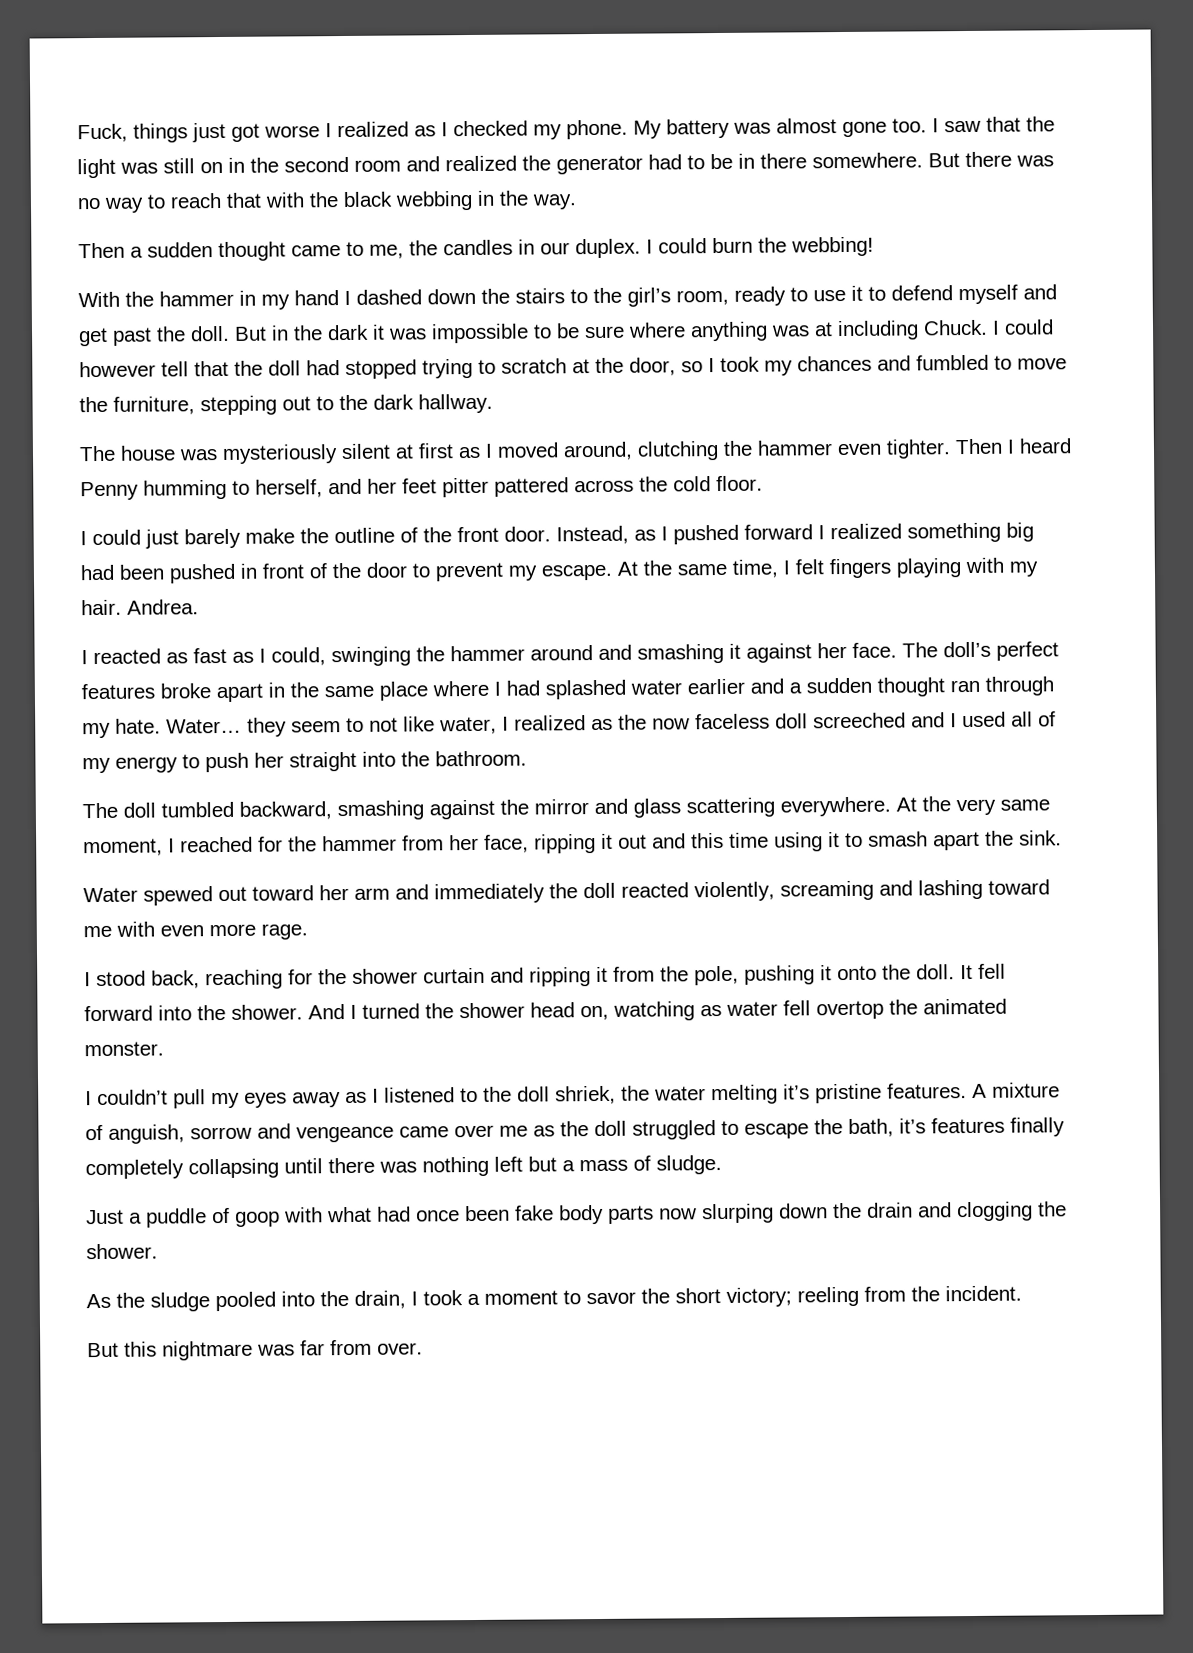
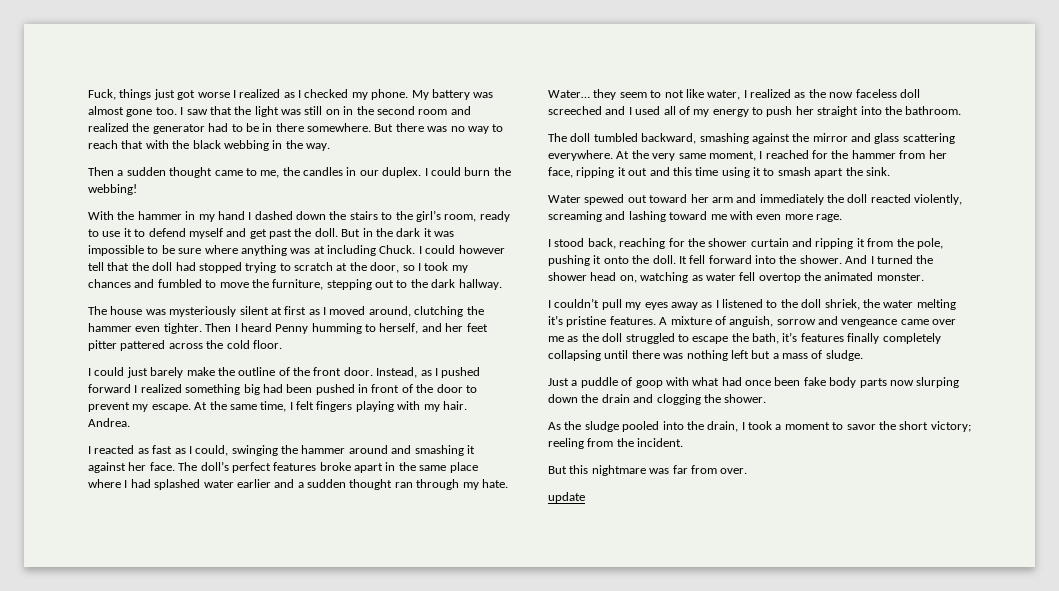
(423, 1348) none -> [548,492,585,503] // update

